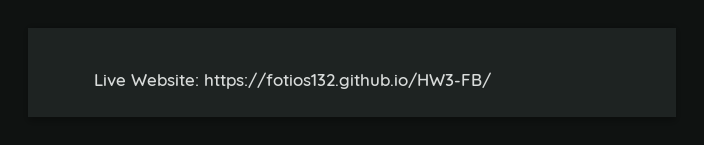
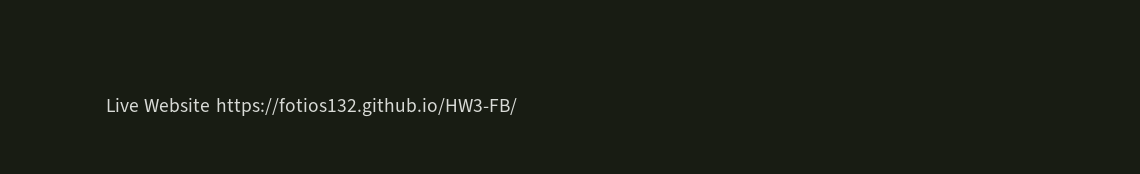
[131,74,199,86] Website: -> [144,97,211,113] Website

